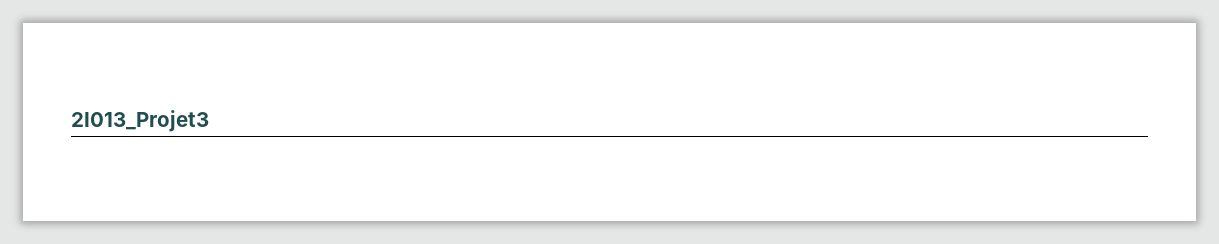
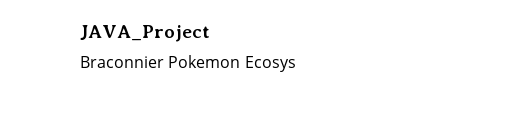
[71,110,209,132] 2I013_Projet3 -> [80,25,210,42] [80,55,296,72] JAVA_Project // Braconnier Pokemon Ecosys

